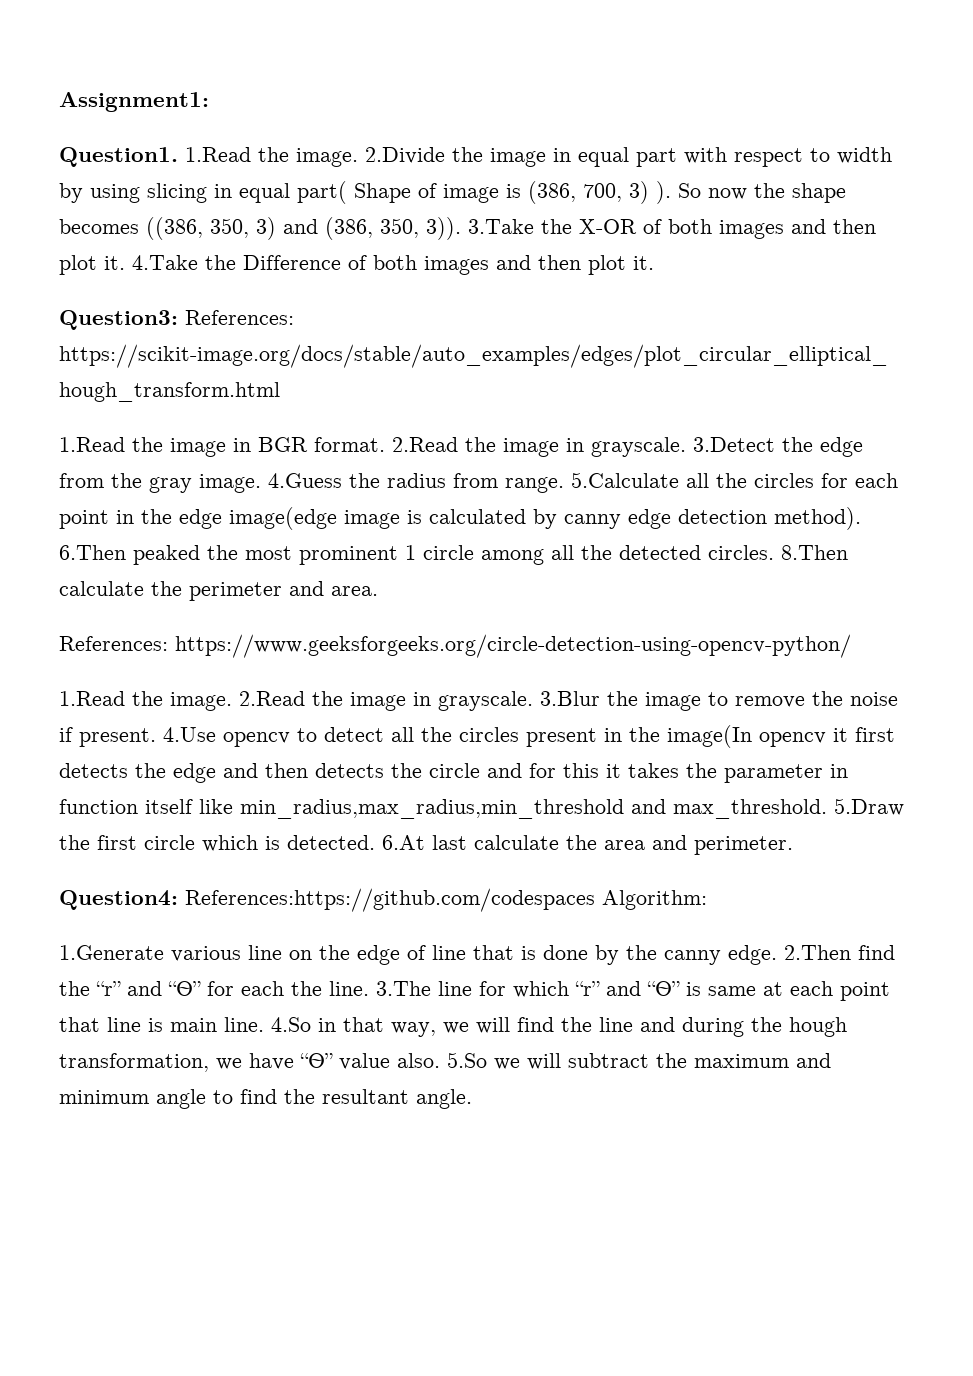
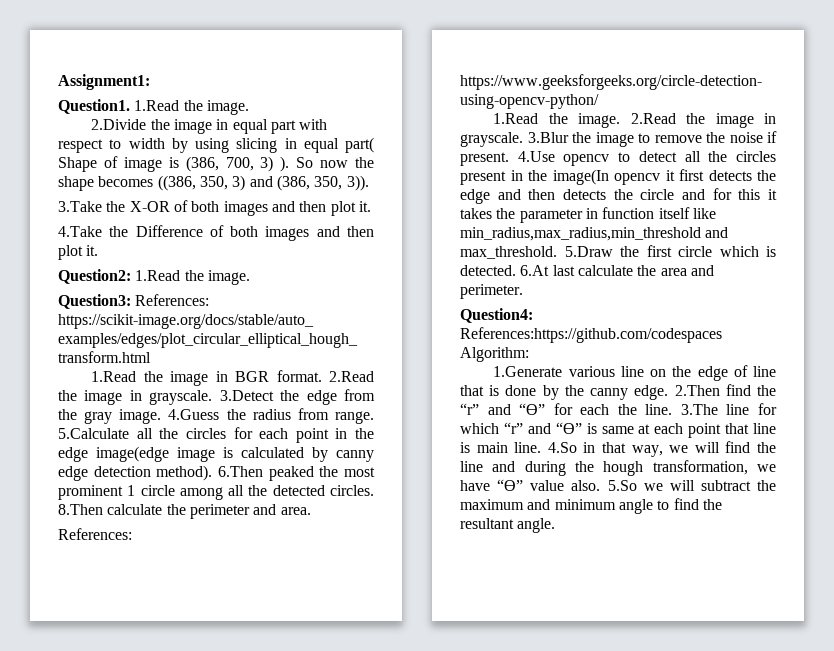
(358, 157) none -> (249, 107) //
(461, 228) none -> (369, 183) //
(125, 263) none -> (371, 206) //
(654, 263) none -> [58,269,250,285] // Question2: 1.Read the image.

